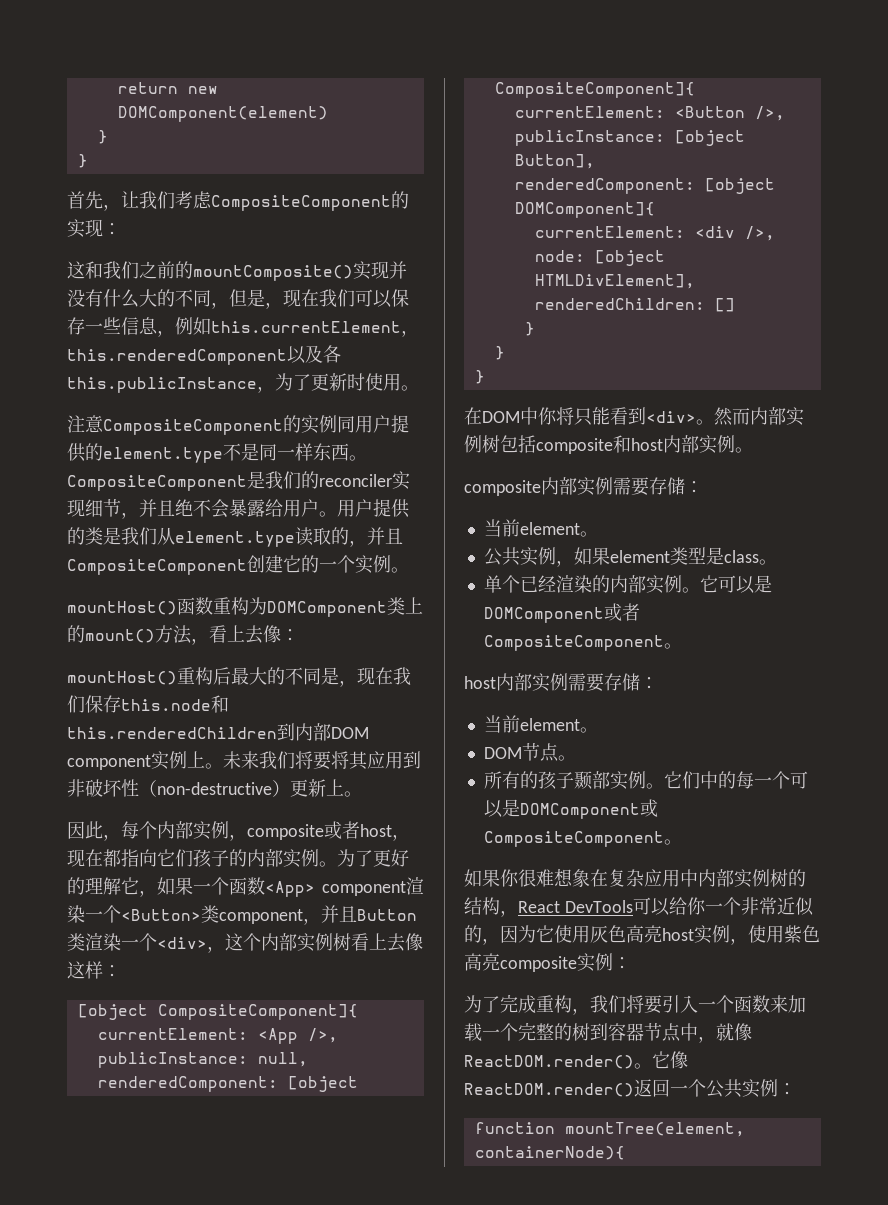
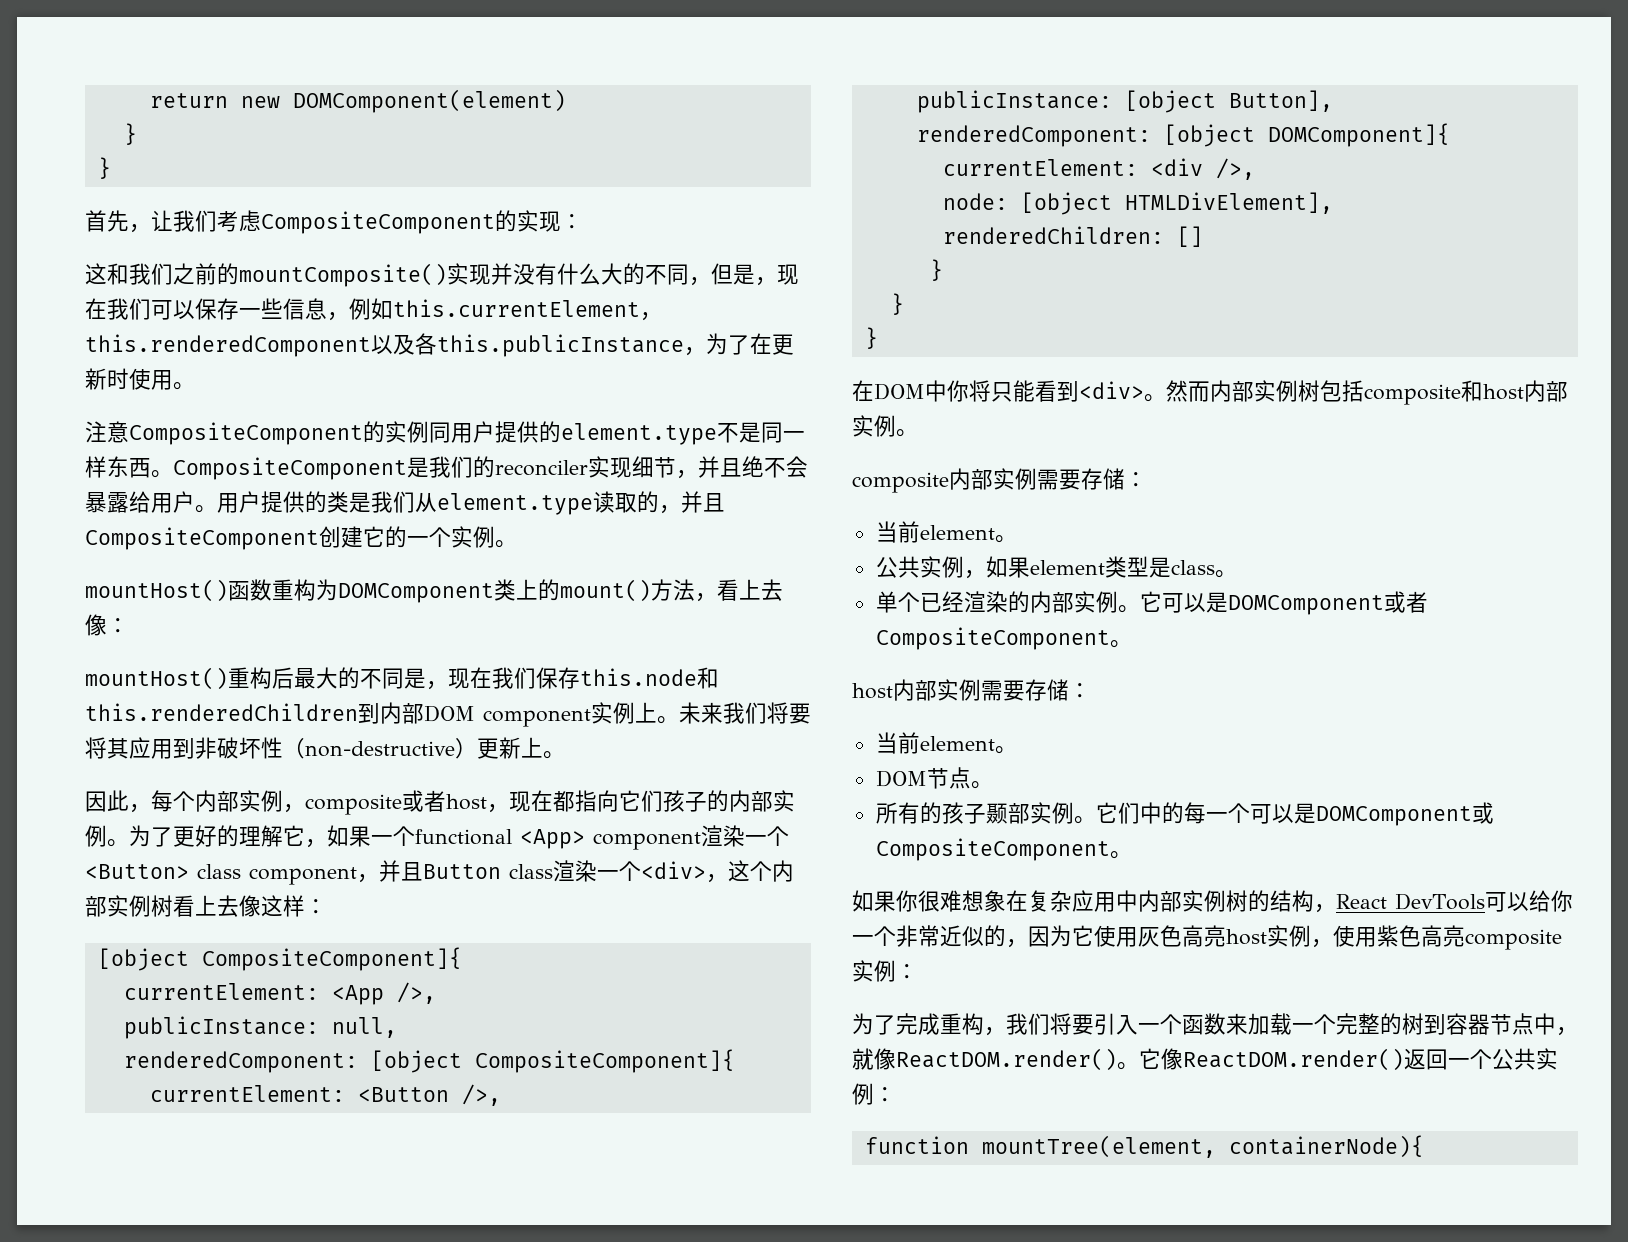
(311, 382) none -> [750,333,772,354] 在
[229,877,265,895] 函数 -> [415,829,512,845] functional
[201,905,219,923] 类 -> [197,864,241,879] class
[67,933,85,951] 类 -> [509,864,553,879] class

